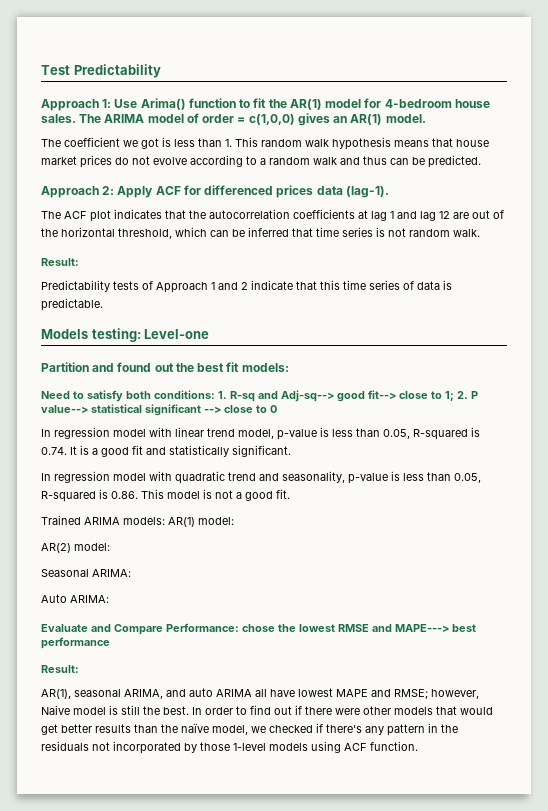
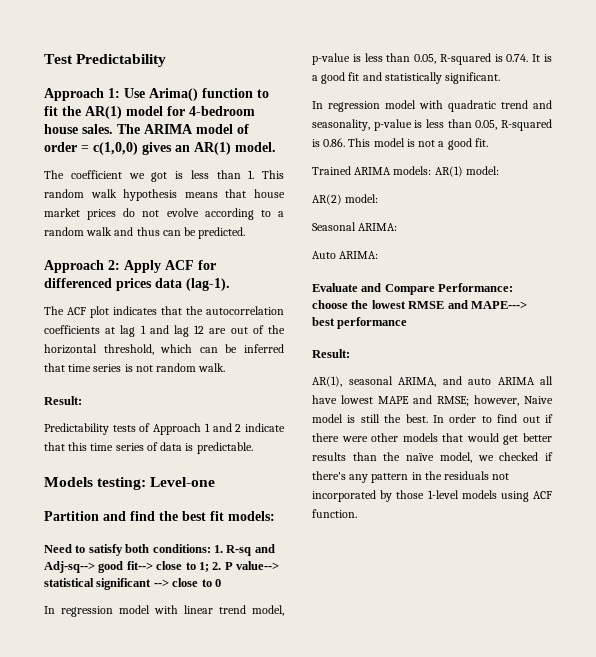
[117,362,174,372] found out -> [130,511,155,521] find
[242,624,275,632] chose -> [312,300,348,309] choose

